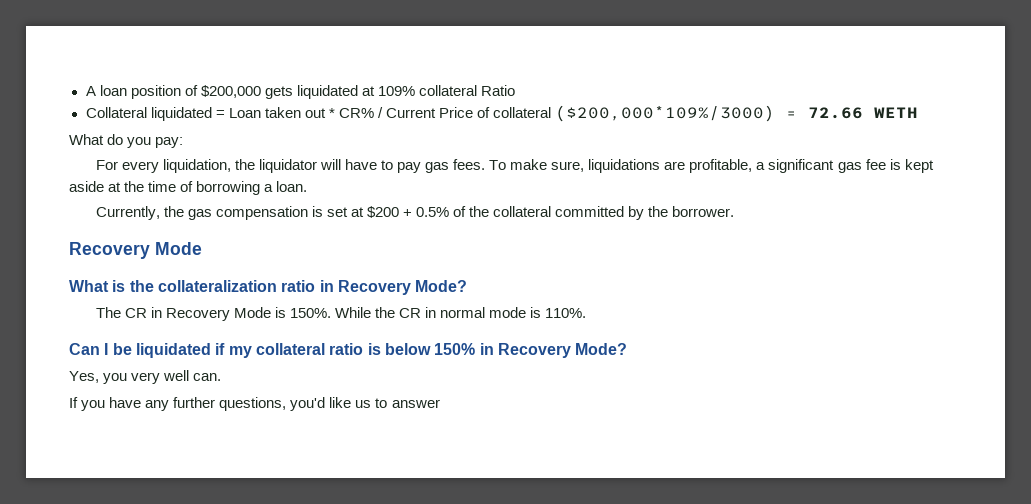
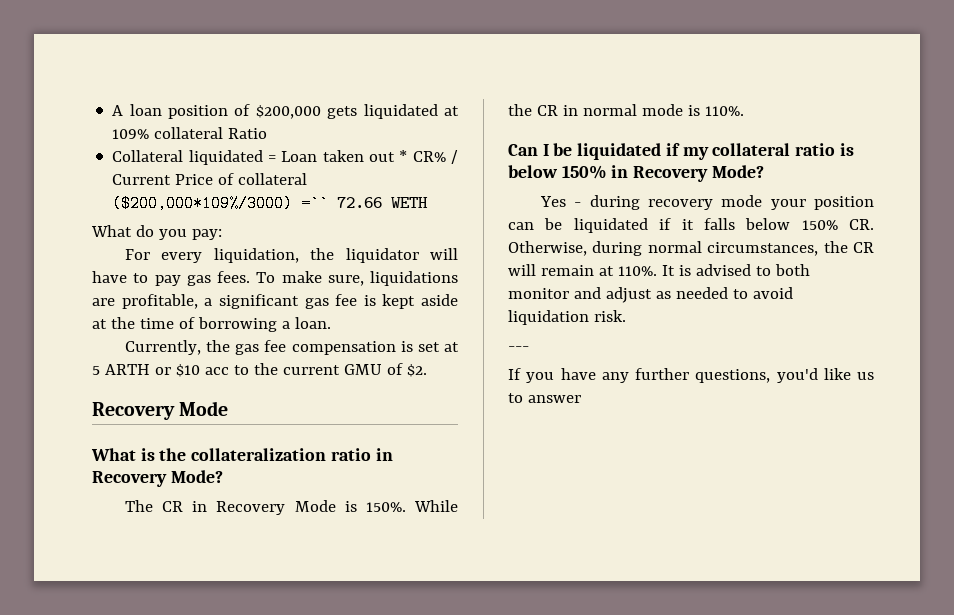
[786,111,798,118] = -> [301,195,330,212] =``
(212, 214) none -> [264,340,287,352] fee
[366,206,735,220] $200 + 0.5% of the collateral committed by the borrower. -> [92,363,427,377] 5 ARTH or $10 acc to the current GMU of $2.
[69,370,222,384] Yes, you very well can. -> [540,195,874,210] [508,218,874,233] [508,241,874,256] [508,264,810,276] [508,287,793,303] [508,310,626,325] [508,346,529,351] Yes - during recovery mode your position can be liquidated if it falls below 150% CR. Otherwise, during normal circumstances, the CR will remain at 110%. It is advised to both monitor and adjust as needed to avoid liquidation risk. // ---

